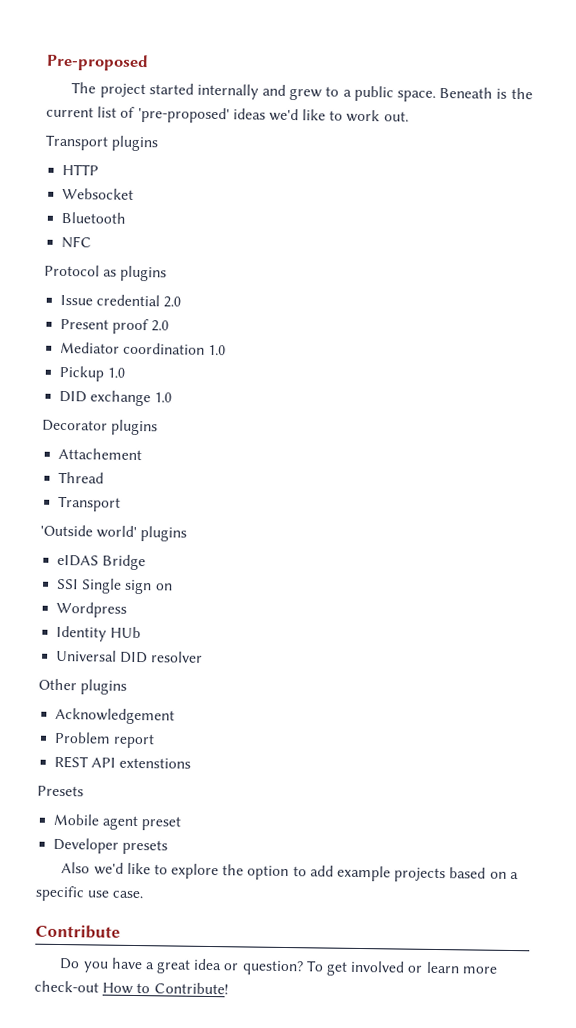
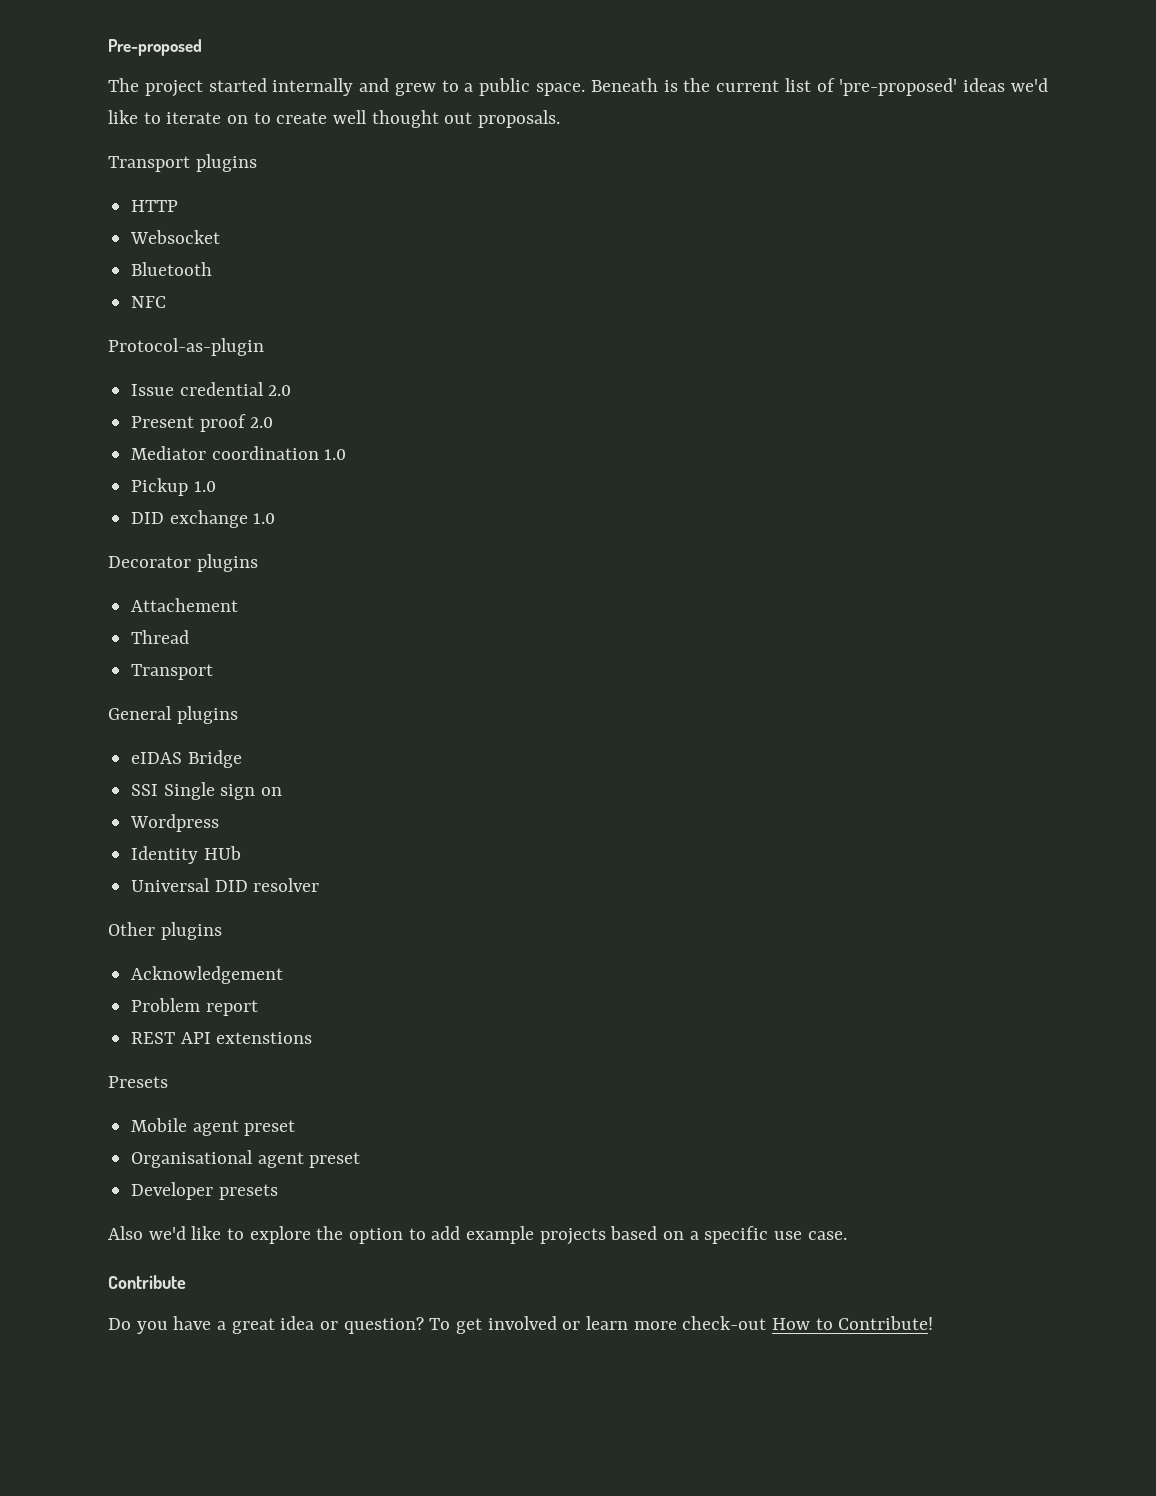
[346,109,409,123] work out. -> [166,110,561,128] iterate on to create well thought out proposals.
[44,264,168,282] Protocol as plugins -> [108,338,264,356] Protocol-as-plugin
[40,524,138,539] 'Outside world' -> [108,706,172,720] General
(182, 823) none -> [131,1150,361,1168] // Organisational agent preset

